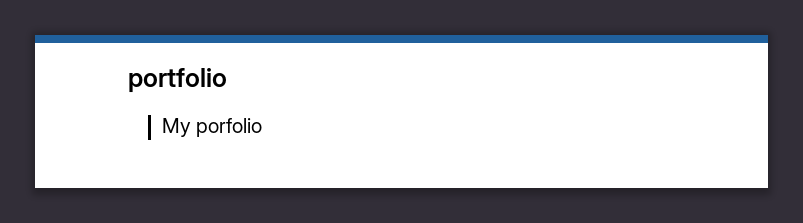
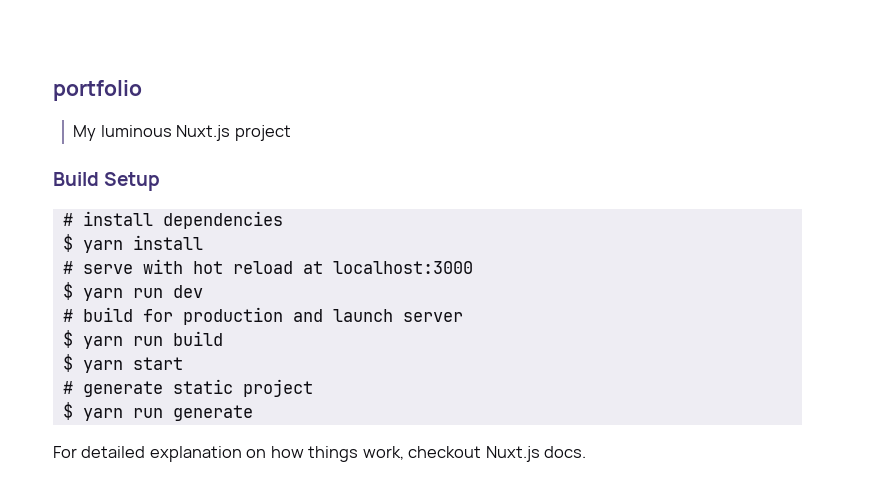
[195,118,262,137] porfolio -> [100,125,291,141] [53,172,161,191] [62,211,283,229] [62,234,203,253] [62,259,473,274] [62,282,203,301] [62,307,463,325] [62,330,223,349] [62,354,183,373] [62,379,313,397] [62,402,253,421] [53,446,587,462] luminous Nuxt.js project // Build Setup // # install dependencies // $ yarn install // # serve with hot reload at localhost:3000 // $ yarn run dev // # build for production and launch server // $ yarn run build // $ yarn start // # generate static project // $ yarn run generate // For detailed explanation on how things work, checkout Nuxt.js docs.

